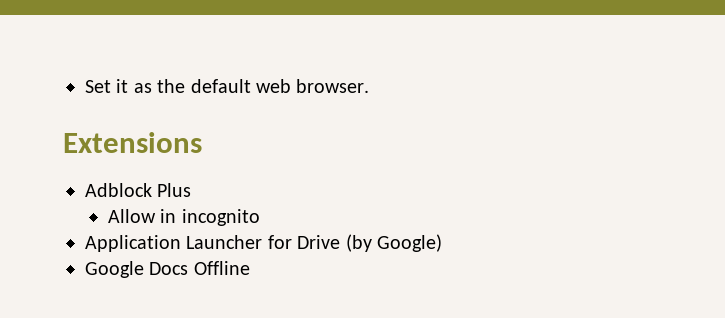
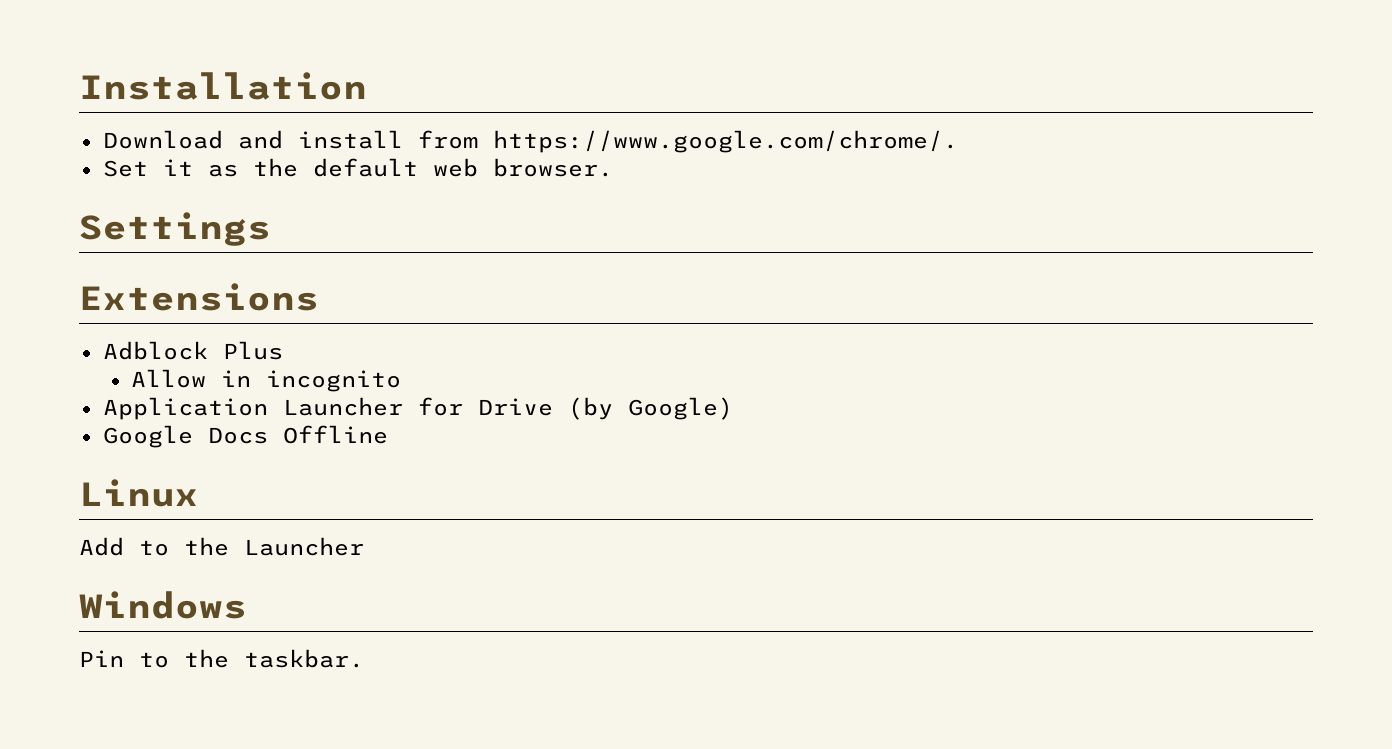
(85, 86) none -> [79,72,367,100] [102,130,958,153] Installation // Download and install from https://www.google.com/chrome/. //
(370, 86) none -> [79,212,271,246] // Settings
(250, 268) none -> [79,479,199,507] [79,537,364,556] [79,591,247,619] [79,649,364,668] // Linux // Add to the Launcher // Windows // Pin to the taskbar.

